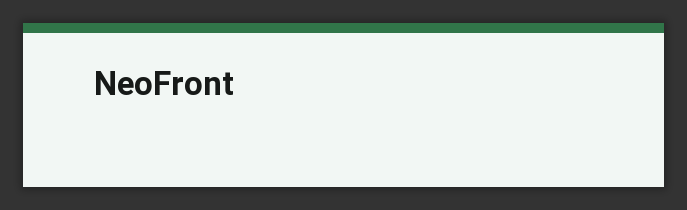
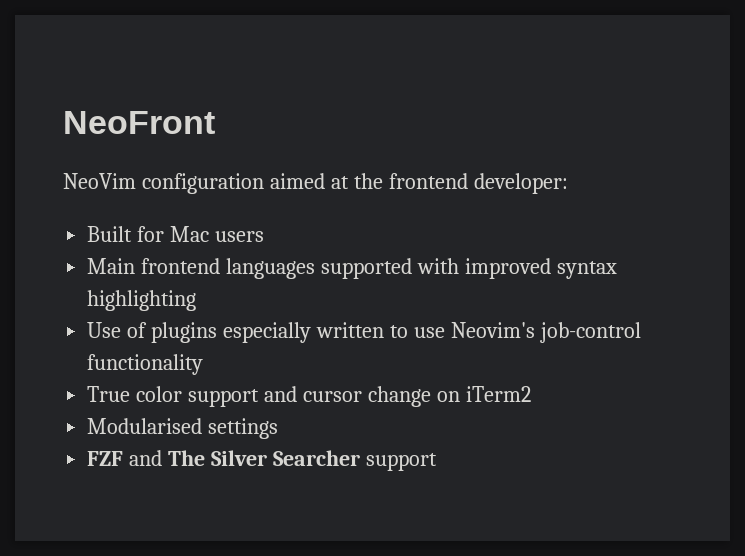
(234, 83) none -> [63,173,568,194] [87,226,265,242] [87,258,617,279] [87,290,197,311] [87,322,641,343] [87,354,204,375] [87,386,531,407] [87,418,279,439] [87,450,437,471] // NeoVim configuration aimed at the frontend developer: // Built for Mac users // Main frontend languages supported with improved syntax highlighting // Use of plugins especially written to use Neovim's job-control functionality // True color support and cursor change on iTerm2 // Modularised settings // FZF and The Silver Searcher support

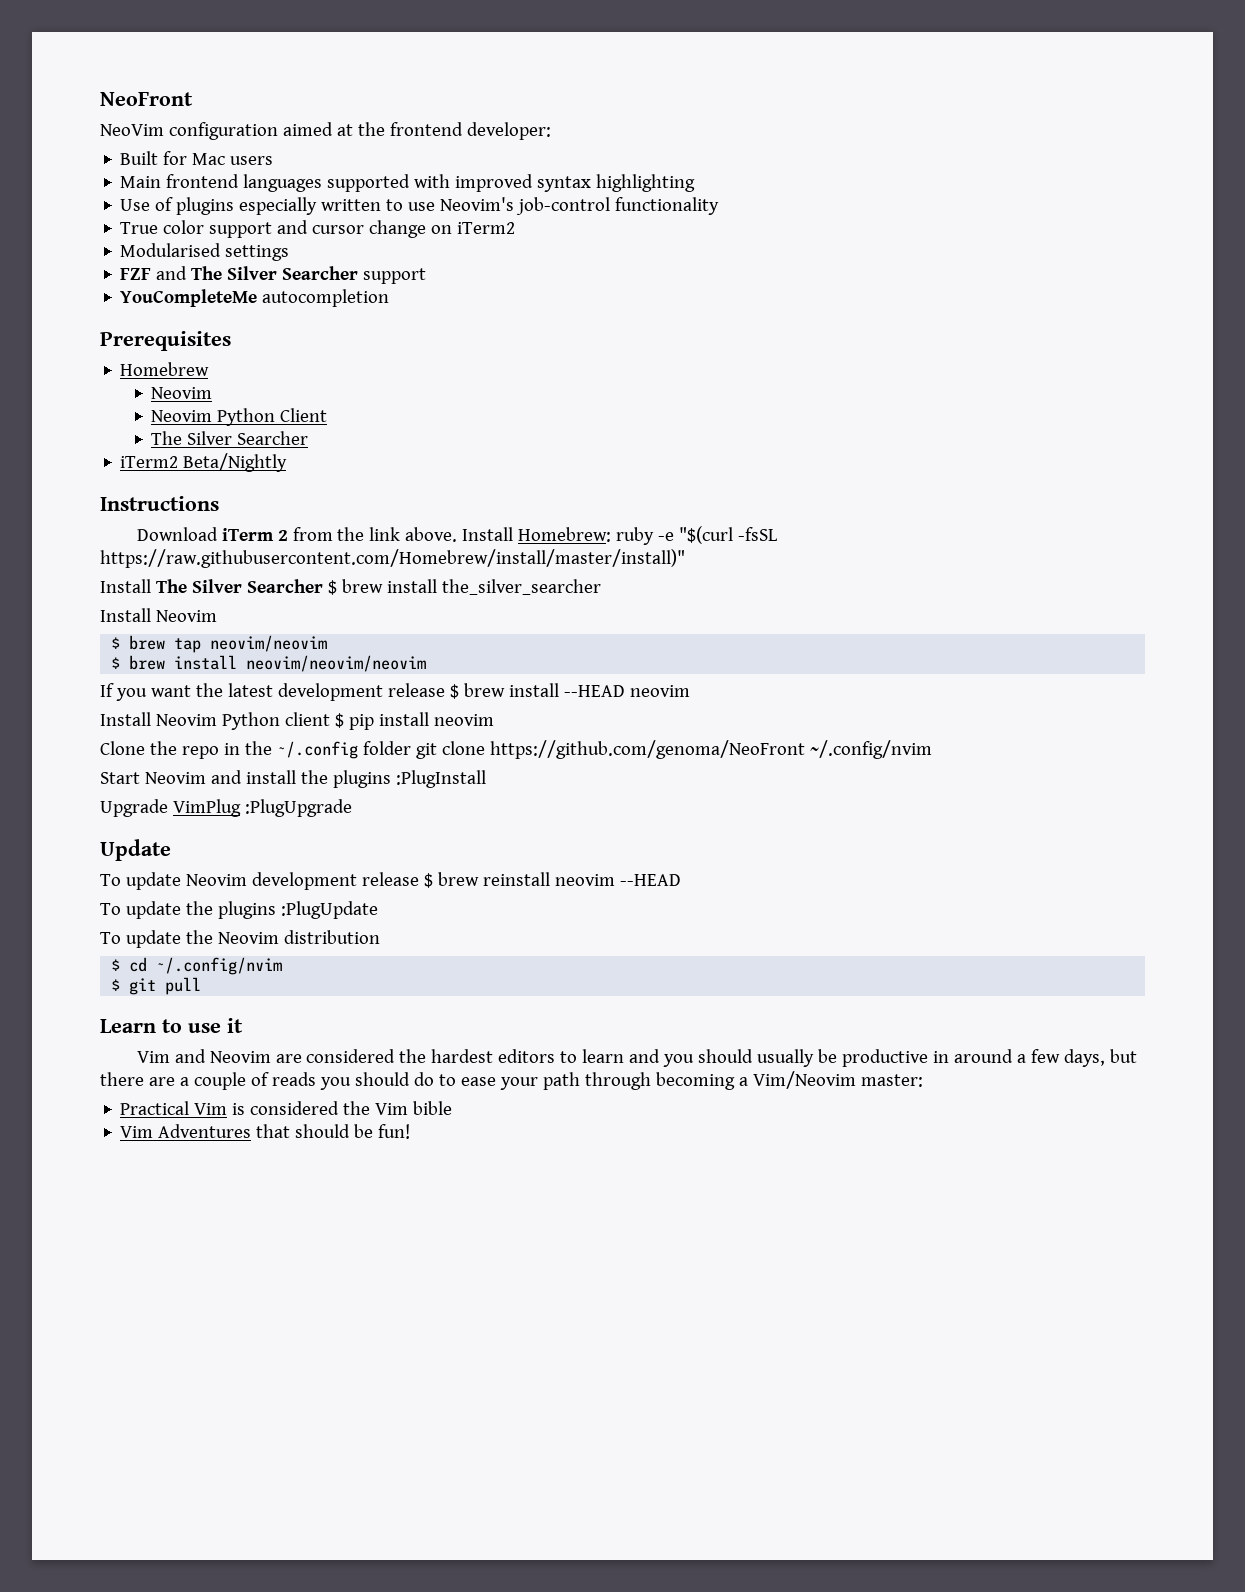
(437, 462) none -> [120,289,390,307] [100,331,231,351] [120,362,210,376] [151,387,213,399] [151,408,328,426] [151,431,309,445] [120,453,288,472] [100,496,219,511] [136,526,778,545] [100,549,685,568] [100,579,601,595] [100,608,217,622] [111,635,328,653] [111,655,427,672] [100,683,690,701] [100,712,494,730] [100,740,932,759] [100,770,486,788] [100,799,352,817] [100,839,171,861] [100,872,681,890] [100,901,378,919] [100,930,380,948] [111,957,283,975] [111,977,202,995] [100,1018,243,1033] [136,1049,1138,1067] [100,1071,923,1090] [120,1101,453,1115] [120,1124,411,1139] // YouCompleteMe autocompletion // Prerequisites // Homebrew // Neovim // Neovim Python Client // The Silver Searcher // iTerm2 Beta/Nightly // Instructions // Download iTerm 2 from the link above. Install Homebrew: ruby -e "$(curl -fsSL https://raw.githubusercontent.com/Homebrew/install/master/install)" // Install The Silver Searcher $ brew install the_silver_searcher // Install Neovim // $ brew tap neovim/neovim // $ brew install neovim/neovim/neovim // If you want the latest development release $ brew install --HEAD neovim // Install Neovim Python client $ pip install neovim // Clone the repo in the ~/.config folder git clone https://github.com/genoma/NeoFront ~/.config/nvim // Start Neovim and install the plugins :PlugInstall // Upgrade VimPlug :PlugUpgrade // Update // To update Neovim development release $ brew reinstall neovim --HEAD // To update the plugins :PlugUpdate // To update the Neovim distribution // $ cd ~/.config/nvim // $ git pull // Learn to use it // Vim and Neovim are considered the hardest editors to learn and you should usually be productive in around a few days, but there are a couple of reads you should do to ease your path through becoming a Vim/Neovim master: // Practical Vim is considered the Vim bible // Vim Adventures that should be fun!

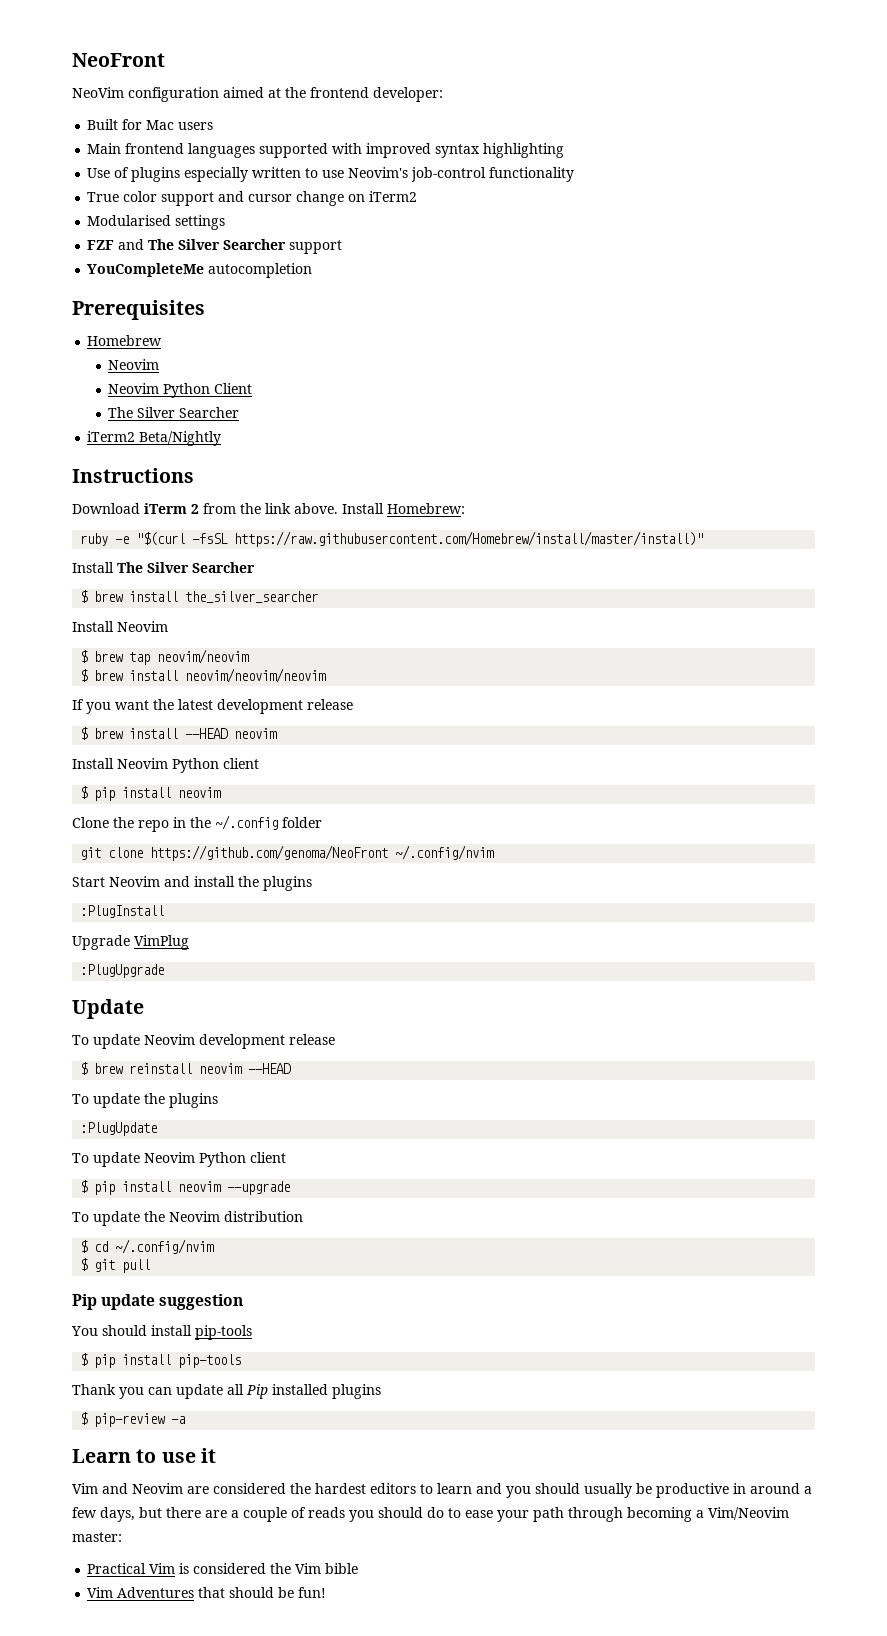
(612, 534) none -> (465, 508) //
(323, 586) none -> (255, 567) //
(445, 690) none -> (353, 704) //
(330, 719) none -> (259, 763) //
(411, 748) none -> (322, 822) //
(391, 779) none -> (312, 883) //
(241, 808) none -> (189, 942) //
(419, 879) none -> (335, 1039) //
(276, 910) none -> (218, 1100) //
(378, 910) none -> [72,1152,286,1167] [80,1180,291,1195] // To update Neovim Python client // $ pip install neovim --upgrade
(202, 986) none -> [72,1294,244,1310] [71,1325,252,1340] [80,1353,242,1368] [72,1384,381,1399] [80,1412,186,1427] // Pip update suggestion // You should install pip-tools // $ pip install pip-tools // Thank you can update all Pip installed plugins // $ pip-review -a

